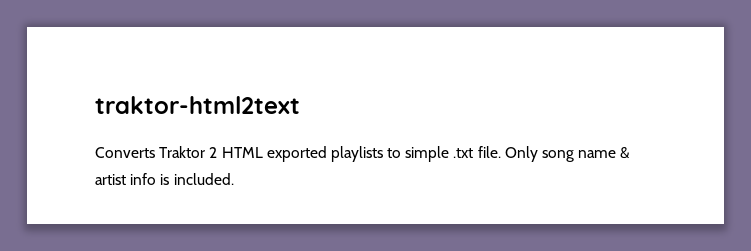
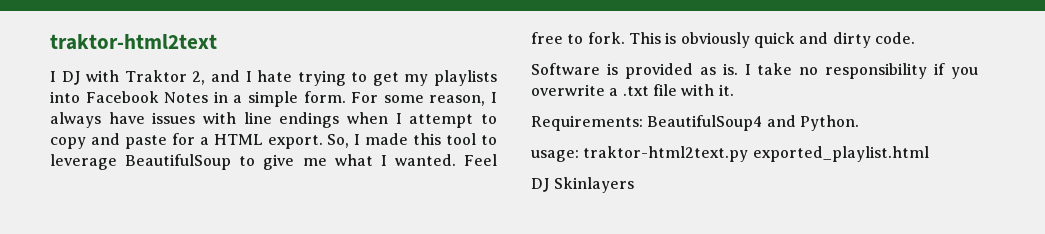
[95,146,631,162] [95,173,234,185] Converts Traktor 2 HTML exported playlists to simple .txt file. Only song name & artist info is included. -> [50,70,497,86] [50,91,498,107] [50,112,498,128] [50,133,498,149] [50,154,497,170] [531,32,915,48] [531,63,978,79] [531,84,734,96] [531,115,859,131] [531,146,929,162] [531,177,635,193] I DJ with Traktor 2, and I hate trying to get my playlists into Facebook Notes in a simple form. For some reason, I always have issues with line endings when I attempt to copy and paste for a HTML export. So, I made this tool to leverage BeautifulSoup to give me what I wanted. Feel free to fork. This is obviously quick and dirty code. // Software is provided as is. I take no responsibility if you overwrite a .txt file with it. // Requirements: BeautifulSoup4 and Python. // usage: traktor-html2text.py exported_playlist.html // DJ Skinlayers

